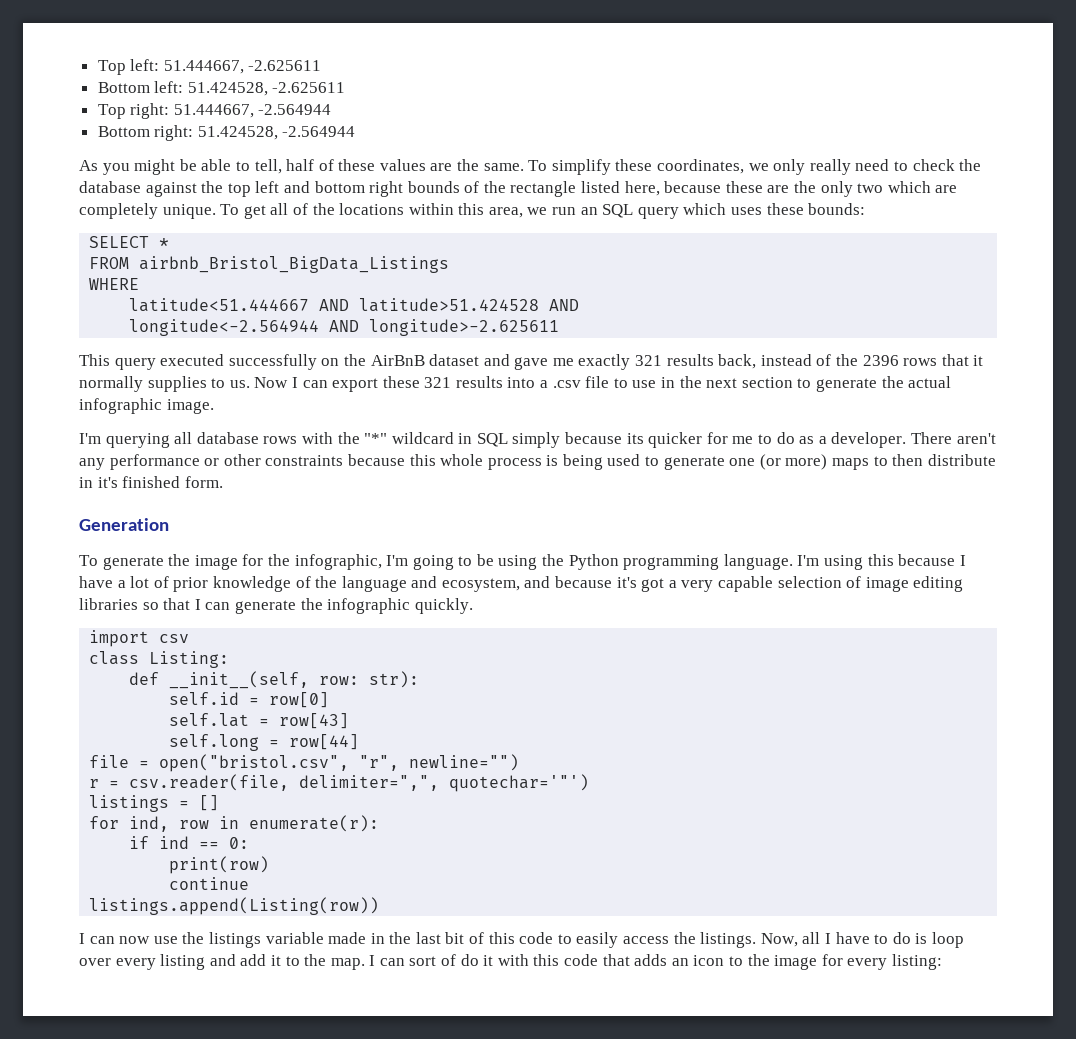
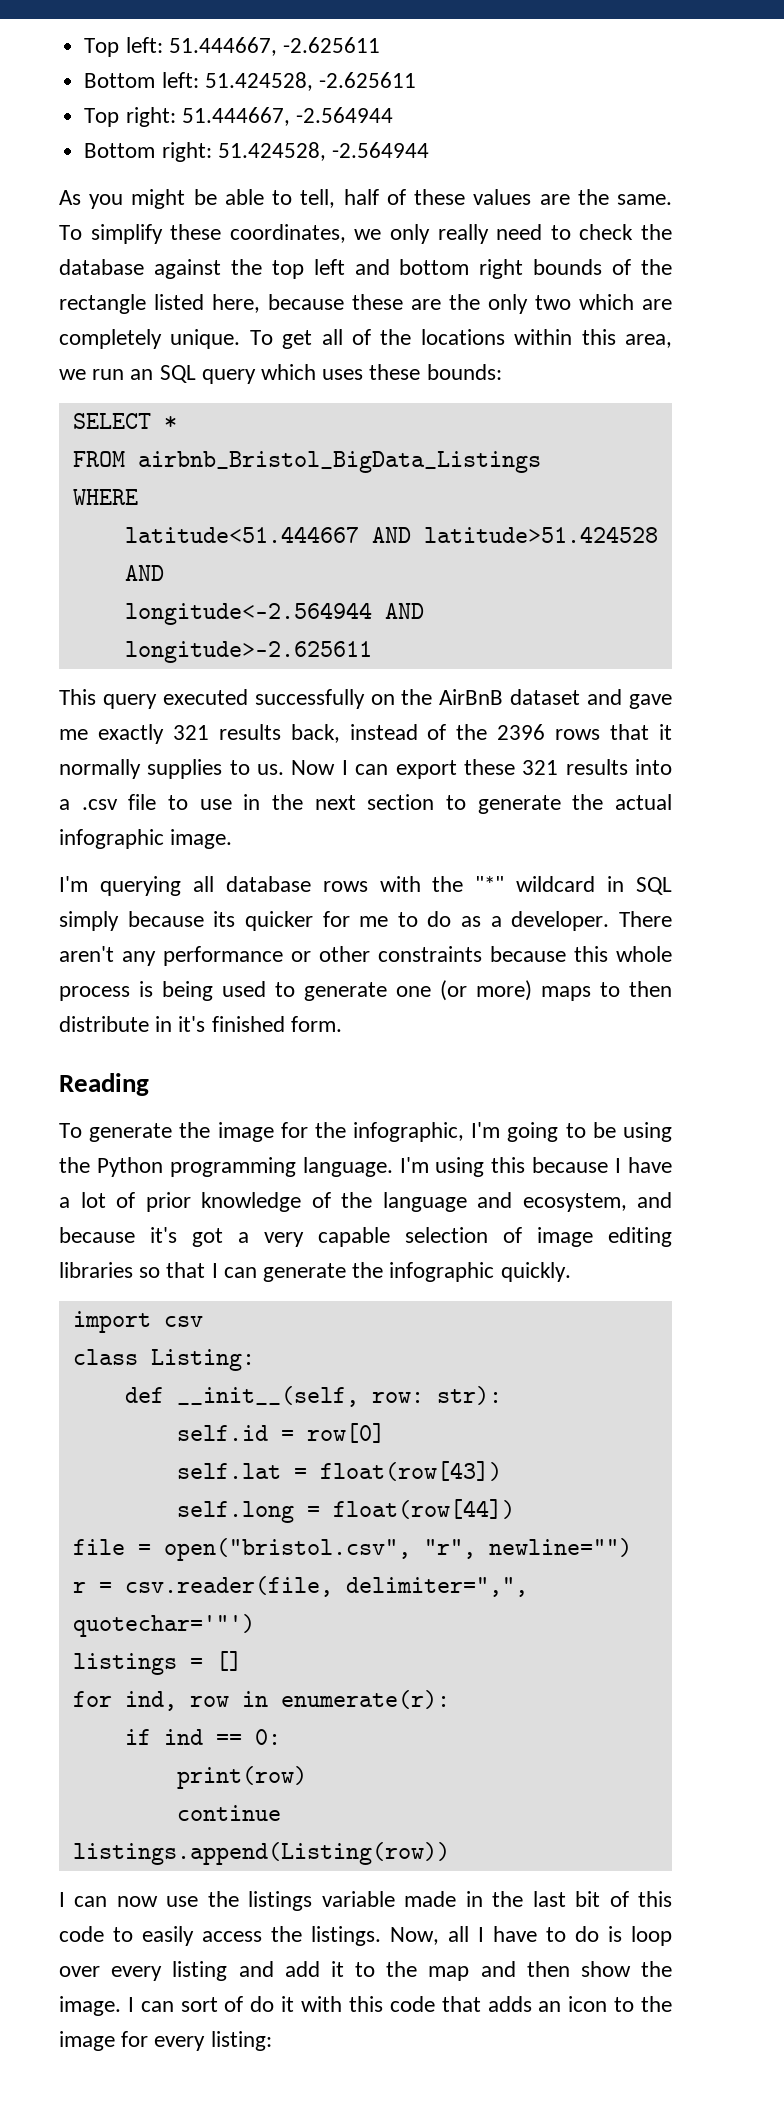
[79,518,169,531] Generation -> [59,1073,149,1096] Reading
[279,713,350,729] row[43] -> [319,1461,502,1481] float(row[43])
[289,734,360,750] row[44] -> [332,1499,515,1519] float(row[44])
[330,958,365,970] map. -> [428,1961,672,1981] [59,1996,121,2016] map and then show the image.

